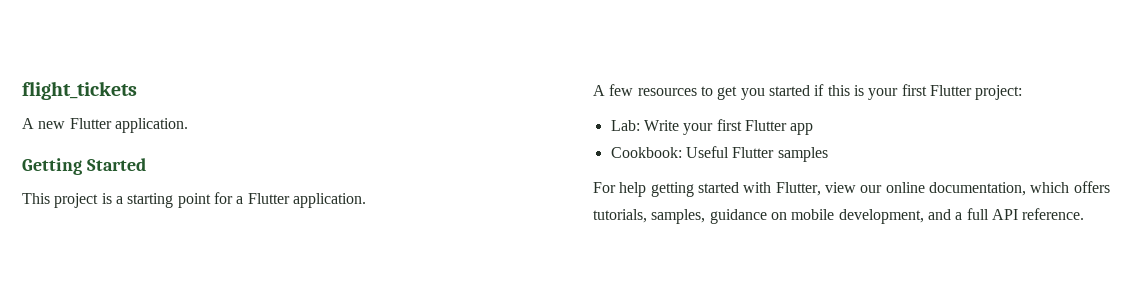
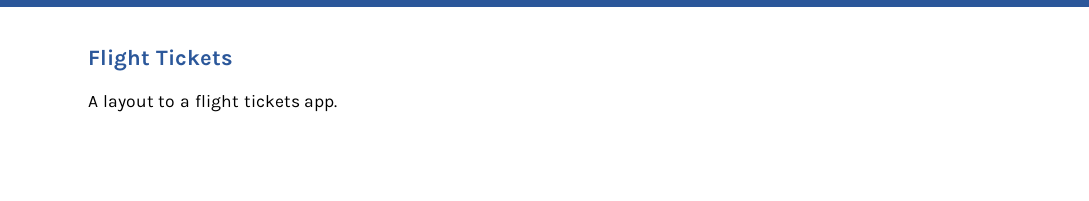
[22,81,137,100] [22,118,188,133] [22,158,146,175] [22,192,366,208] [593,84,1023,100] [610,119,814,135] [610,146,828,162] [593,181,1110,197] [593,208,1085,224] flight_tickets // A new Flutter application. // Getting Started // This project is a starting point for a Flutter application. // A few resources to get you started if this is your first Flutter project: // Lab: Write your first Flutter app // Cookbook: Useful Flutter samples // For help getting started with Flutter, view our online documentation, which offers tutorials, samples, guidance on mobile development, and a full API reference. -> [88,49,233,71] [88,94,338,112] Flight Tickets // A layout to a flight tickets app.

